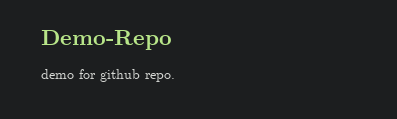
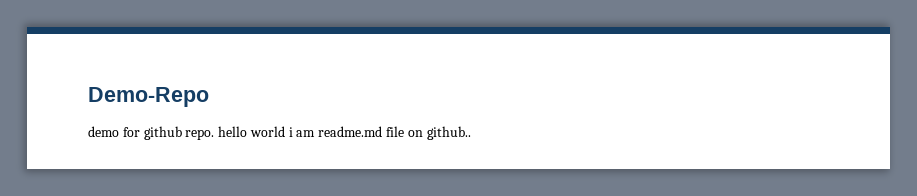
(175, 77) none -> [218,126,471,140] hello world i am readme.md file on github..

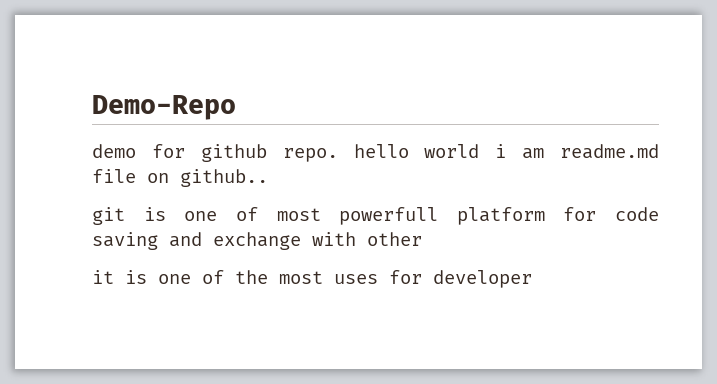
(471, 133) none -> [92,207,659,225] [92,232,422,250] [92,270,532,288] // git is one of most powerfull platform for code saving and exchange with other // it is one of the most uses for developer

